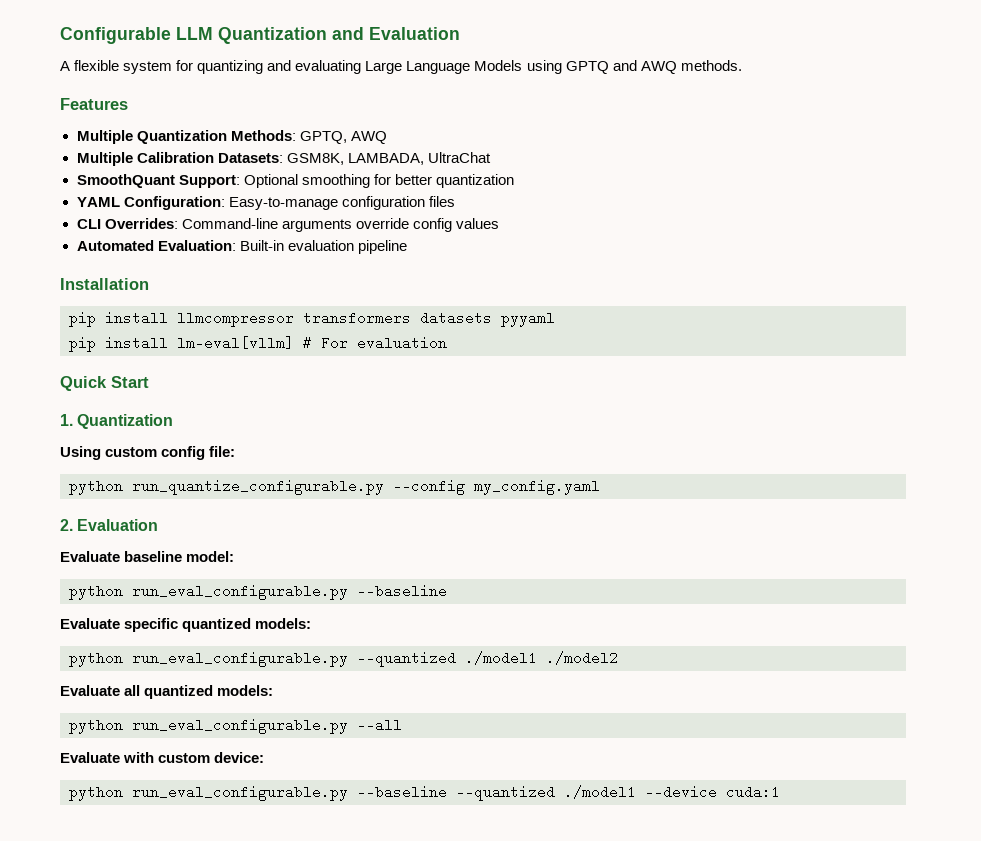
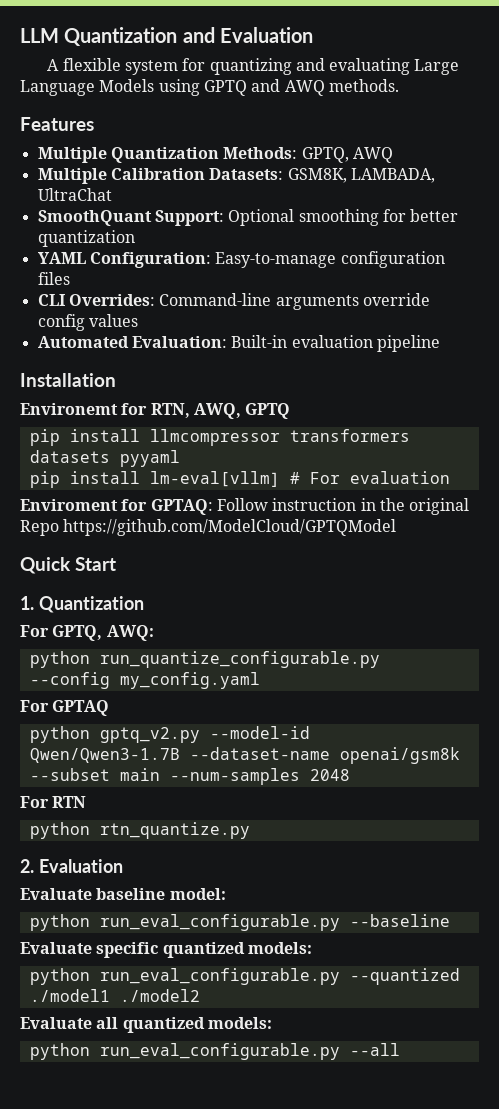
[60,27,171,44] Configurable -> (20, 35) none
(149, 284) none -> [20,403,291,419] // Environemt for RTN, AWQ, GPTQ
(447, 343) none -> [20,498,470,515] [20,519,397,536] // Enviroment for GPTAQ: Follow instruction in the original Repo https://github.com/ModelCloud/GPTQModel
[60,446,236,460] Using custom config file: -> [20,625,154,641] For GPTQ, AWQ:
(600, 487) none -> [20,700,110,716] [29,726,310,743] [29,747,460,764] [29,768,350,785] [20,796,87,808] [29,822,250,839] // For GPTAQ // python gptq_v2.py --model-id Qwen/Qwen3-1.7B --dataset-name openai/gsm8k --subset main --num-samples 2048 // For RTN // python rtn_quantize.py
[60,752,265,763] [69,785,780,801] // Evaluate with custom device: // python run_eval_configurable.py --baseline --quantized ./model1 --device cuda:1 -> (400, 1049) none

